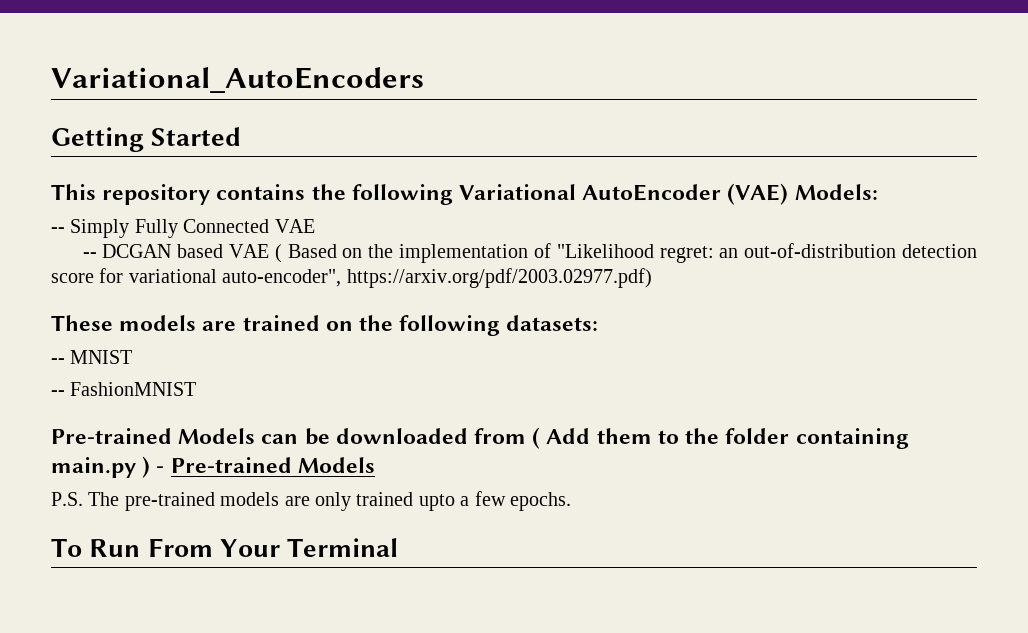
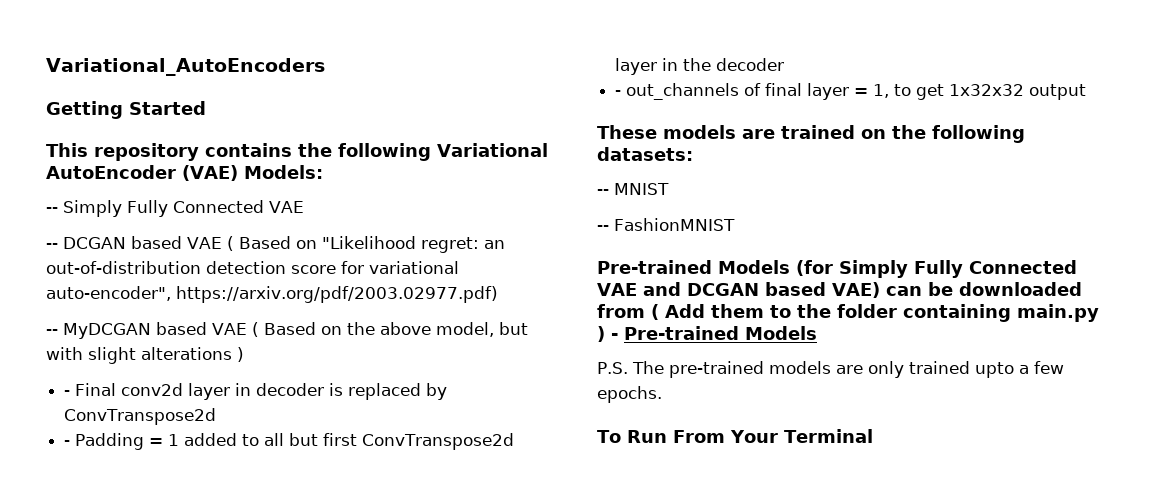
[368,243,551,263] the implementation of -> (317, 244) none
(652, 278) none -> [46,322,528,339] [46,347,244,364] [64,383,448,400] [64,408,217,425] [64,433,515,450] [615,58,785,75] [615,83,1087,100] // -- MyDCGAN based VAE ( Based on the above model, but with slight alterations ) // - Final conv2d layer in decoder is replaced by ConvTranspose2d // - Padding = 1 added to all but first ConvTranspose2d layer in the decoder // - out_channels of final layer = 1, to get 1x32x32 output
(256, 436) none -> [796,260,1077,278] [597,282,880,298] (for Simply Fully Connected VAE and DCGAN based VAE)

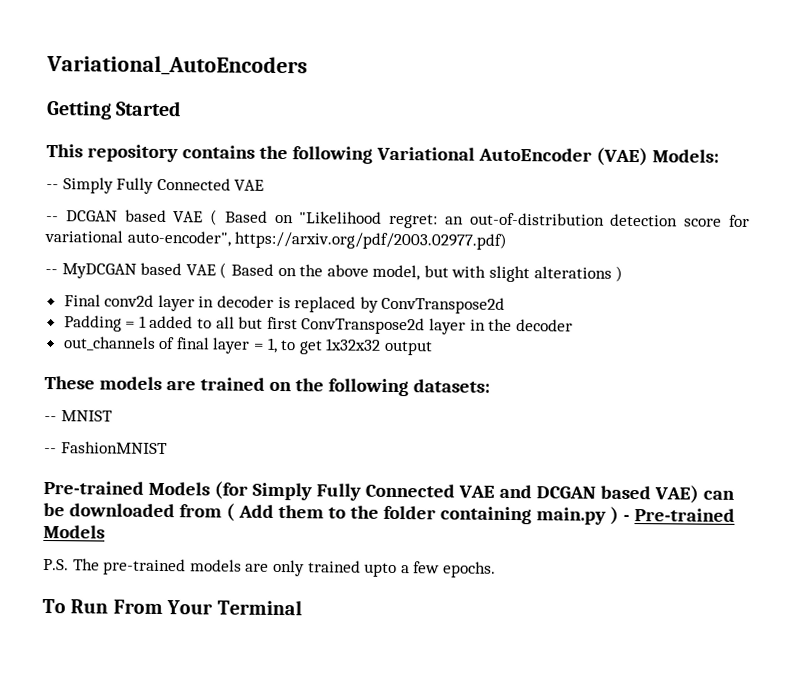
[64,390,71,396] - -> (624, 273) none
[64,440,71,446] - -> (506, 305) none
[615,90,622,96] - -> (573, 325) none

